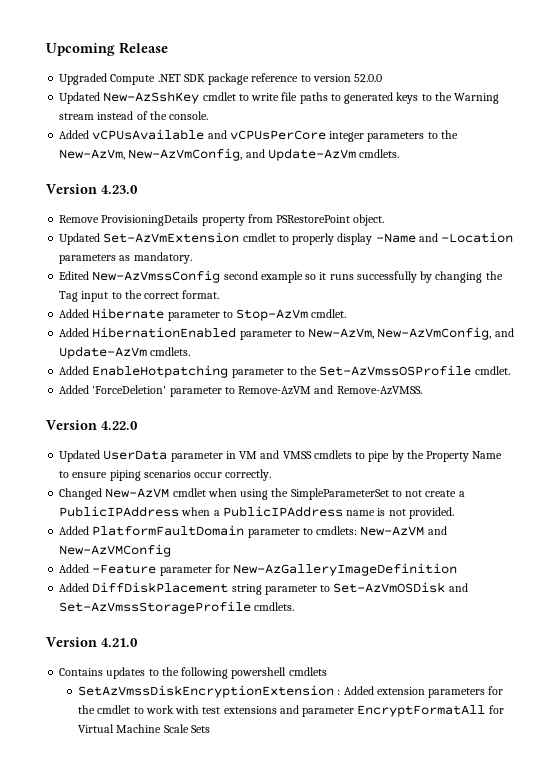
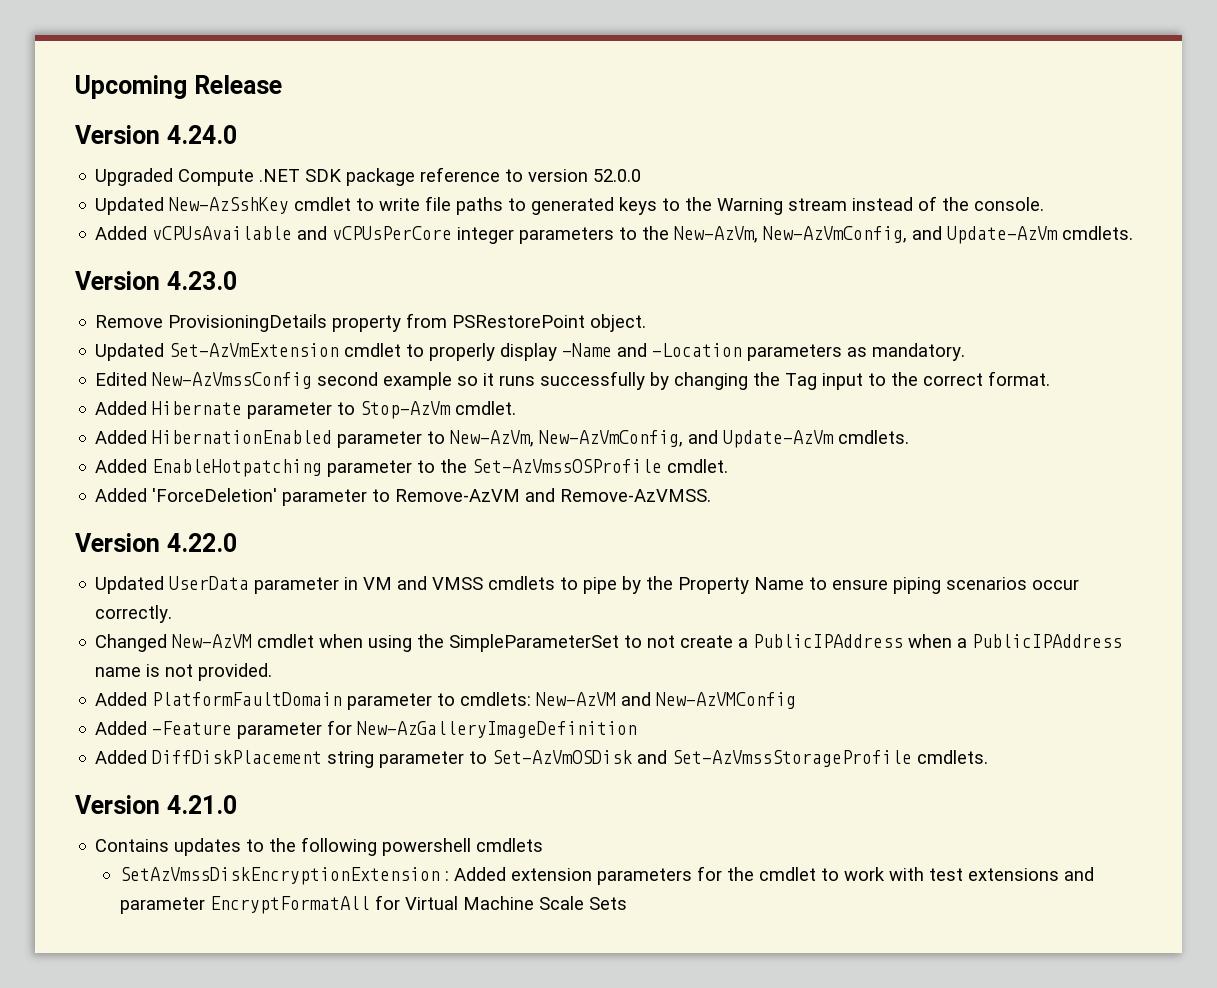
(168, 48) none -> [75,125,237,144] // Version 4.24.0

